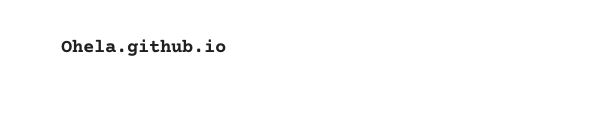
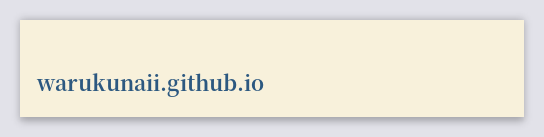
[61,39,226,56] Ohela.github.io -> [36,73,264,97] warukunaii.github.io

